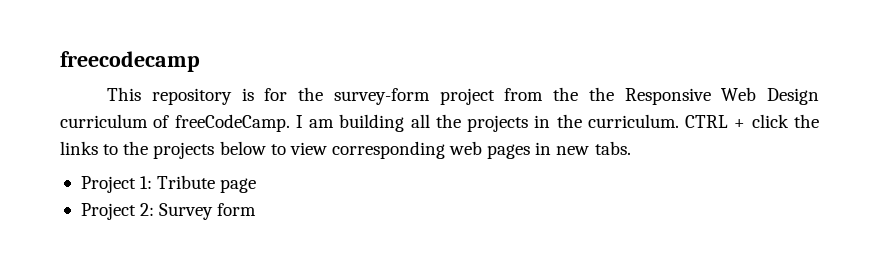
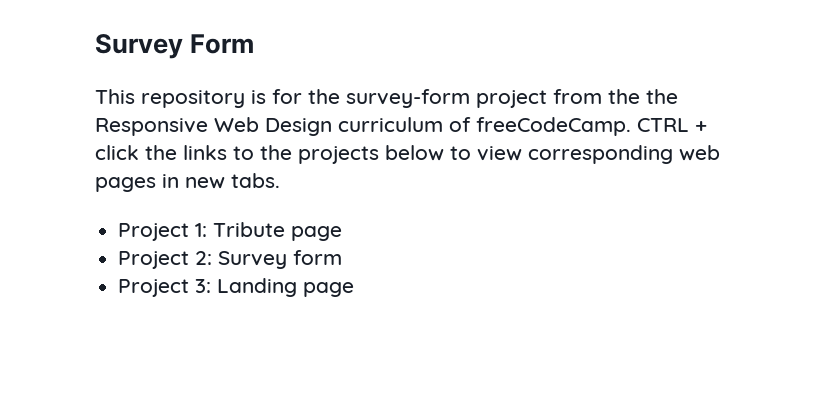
[60,51,200,72] freecodecamp -> [95,34,255,59] Survey Form
[295,114,679,132] I am building all the projects in the curriculum. -> (631, 126) none
(257, 209) none -> [118,278,355,297] // Project 3: Landing page

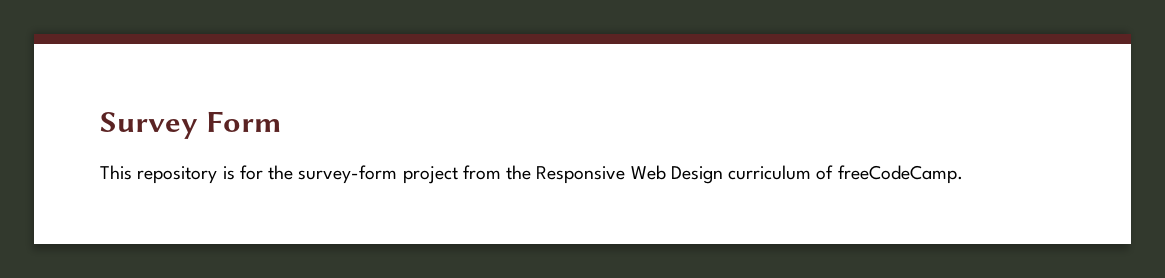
[646,89,678,104] the -> (532, 172) none
[637,118,707,132] [95,145,720,164] [95,173,280,192] [118,222,343,241] [118,250,343,269] [118,278,355,297] CTRL + click the links to the projects below to view corresponding web pages in new tabs. // Project 1: Tribute page // Project 2: Survey form // Project 3: Landing page -> (963, 174) none

